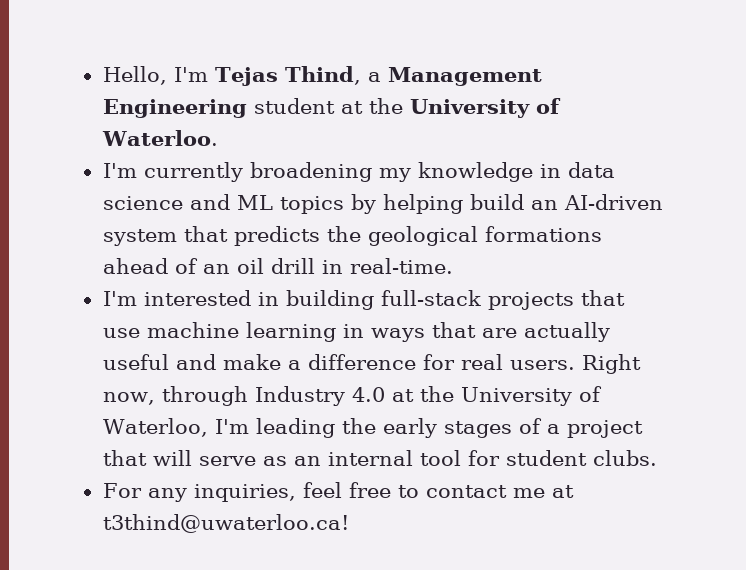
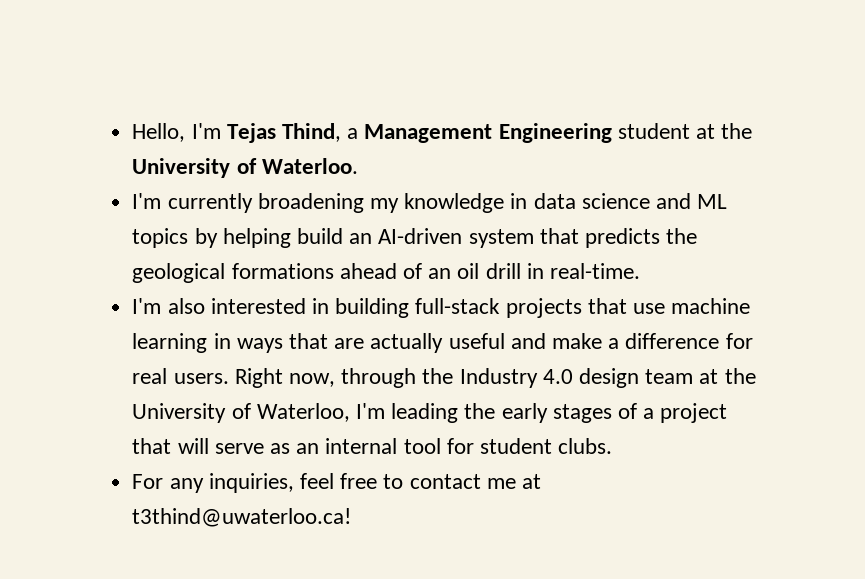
(137, 298) none -> [167,298,205,314] also
(248, 396) none -> [422,368,454,384] the
(385, 394) none -> [578,368,694,388] design team

